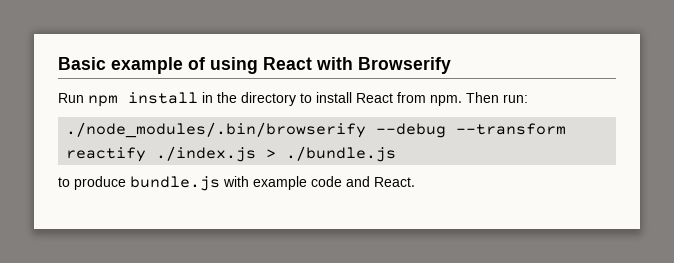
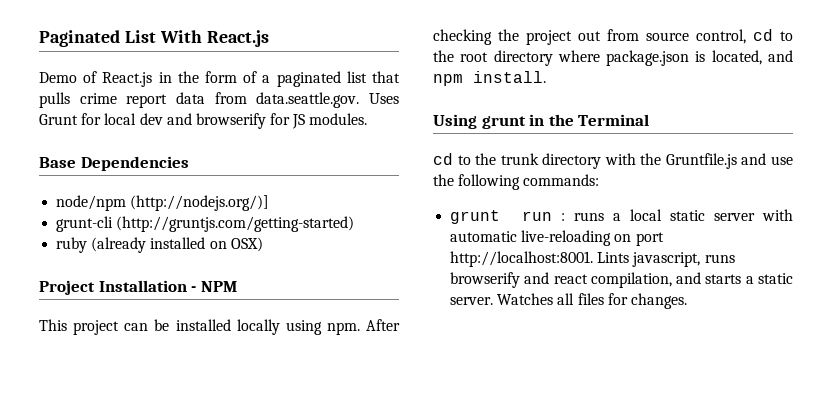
[58,57,451,74] [58,92,528,107] [66,122,567,138] [66,146,397,162] [58,176,415,191] Basic example of using React with Browserify // Run npm install in the directory to install React from npm. Then run: // ./node_modules/.bin/browserify --debug --transform reactify ./index.js > ./bundle.js // to produce bundle.js with example code and React. -> [39,30,269,47] [39,71,400,87] [39,92,399,108] [39,113,368,129] [39,156,189,171] [56,195,270,211] [56,216,355,232] [56,237,263,253] [39,280,237,295] [39,319,400,335] [433,29,793,45] [433,50,793,66] [433,71,546,86] [433,114,650,129] [433,153,793,169] [433,174,600,190] [450,209,793,224] [450,230,664,246] [450,251,735,267] [450,272,793,288] [450,293,687,309] Paginated List With React.js // Demo of React.js in the form of a paginated list that pulls crime report data from data.seattle.gov. Uses Grunt for local dev and browserify for JS modules. // Base Dependencies // node/npm (http://nodejs.org/)] // grunt-cli (http://gruntjs.com/getting-started) // ruby (already installed on OSX) // Project Installation - NPM // This project can be installed locally using npm. After checking the project out from source control, cd to the root directory where package.json is located, and npm install. // Using grunt in the Terminal // cd to the trunk directory with the Gruntfile.js and use the following commands: // grunt run : runs a local static server with automatic live-reloading on port http://localhost:8001. Lints javascript, runs browserify and react compilation, and starts a static server. Watches all files for changes.

